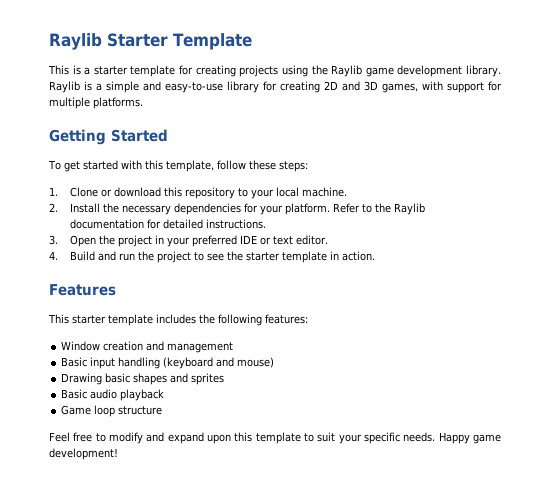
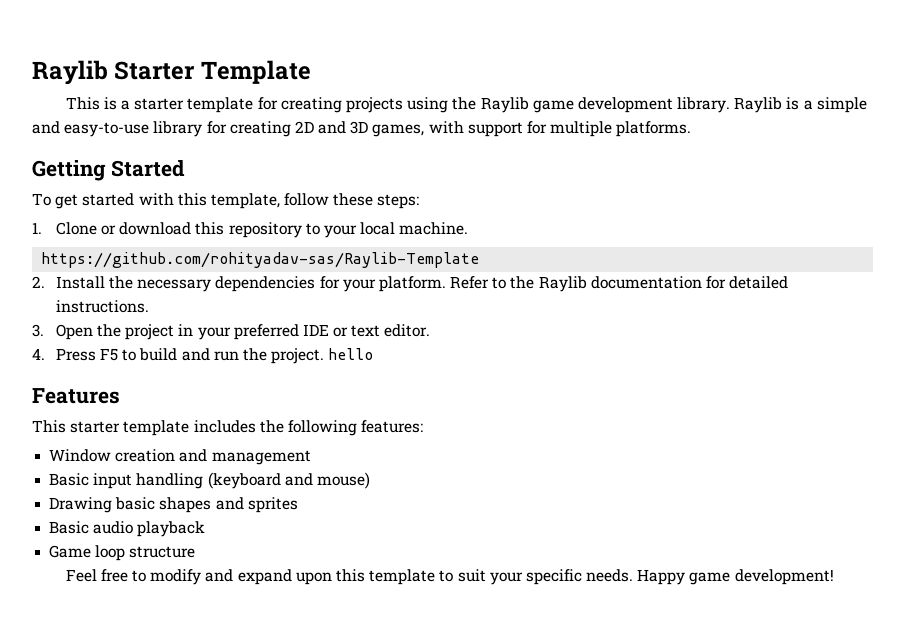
(348, 192) none -> [41,252,480,268] // https://github.com/rohityadav-sas/Raylib-Template
[70,251,376,263] Build and run the project to see the starter template in action. -> [55,348,374,364] Press F5 to build and run the project. hello

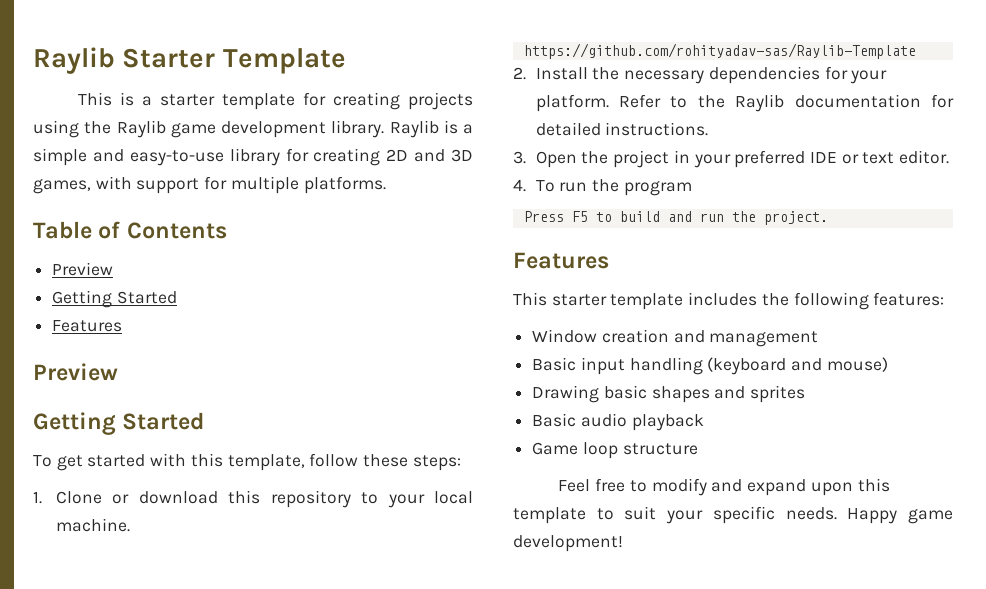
(692, 129) none -> [33,221,227,239] [52,262,114,276] [52,290,177,308] [52,320,123,332] [33,363,118,381] // Table of Contents // Preview // Getting Started // Features // Preview
(45, 354) none -> [535,179,692,196] To run the program //
[328,348,374,360] hello -> (828, 218) none

